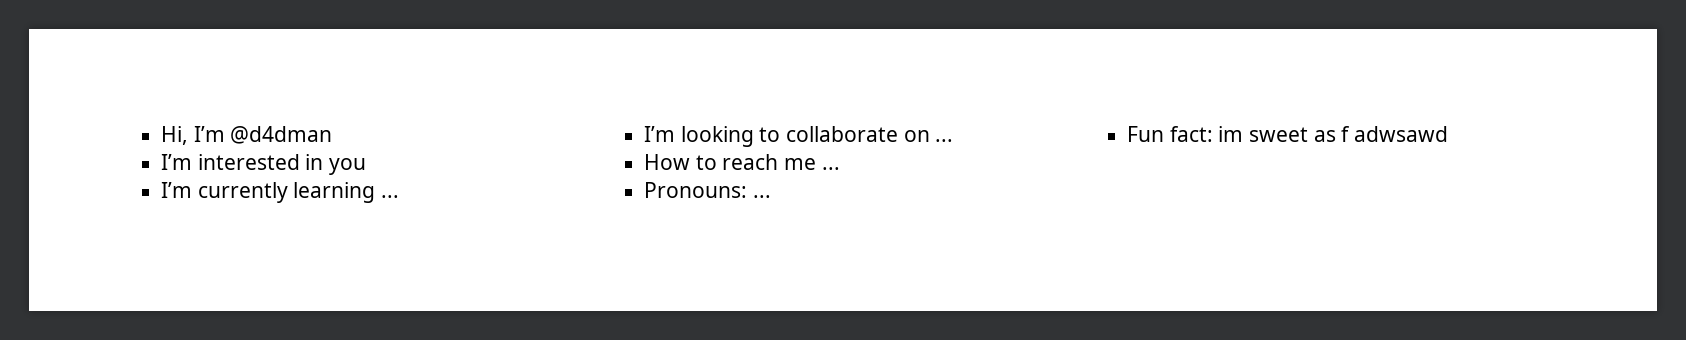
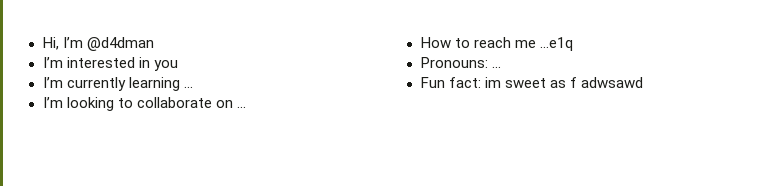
[821,167,840,170] ... -> [539,37,573,51] ...e1q

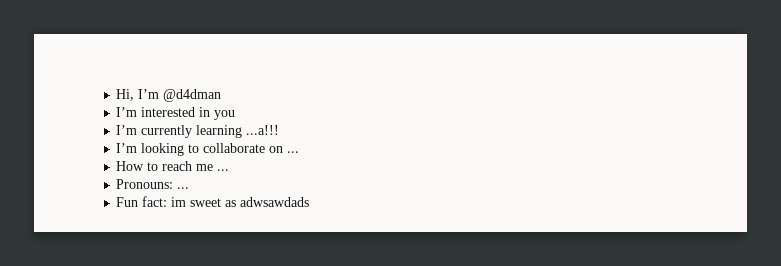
[183,86,193,88] ... -> [246,125,280,135] ...a!!!
[539,37,573,51] ...e1q -> [217,169,230,171] ...
[569,77,643,88] f adwsawd -> [240,197,310,207] adwsawdads

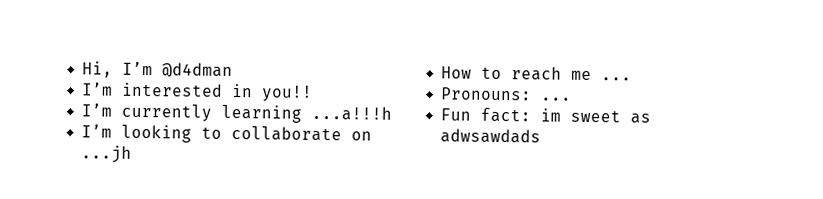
[214,110,236,120] you -> [261,85,314,102] you!!
[246,125,280,135] ...a!!! -> [311,105,393,121] ...a!!!h
[287,151,300,153] ... -> [81,145,133,163] ...jh

